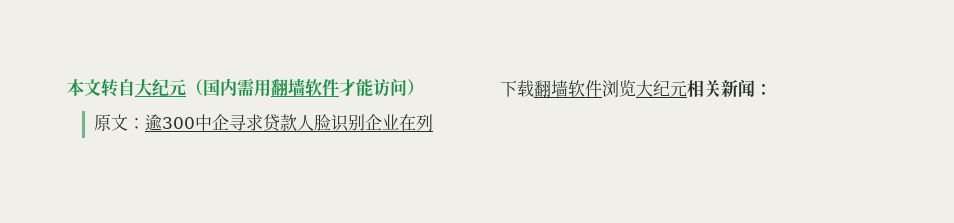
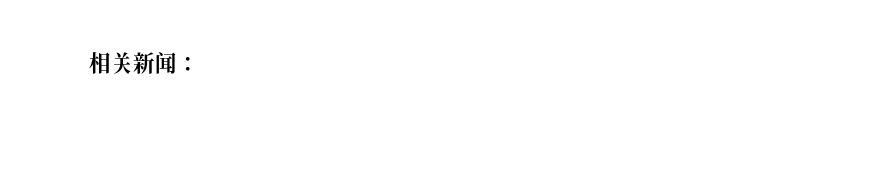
[67,78,424,97] [94,114,434,132] [500,80,687,97] 本文转自大纪元（国内需用翻墙软件才能访问） // 原文：逾300中企寻求贷款人脸识别企业在列 // 下载翻墙软件浏览大纪元 -> (89, 63) none

